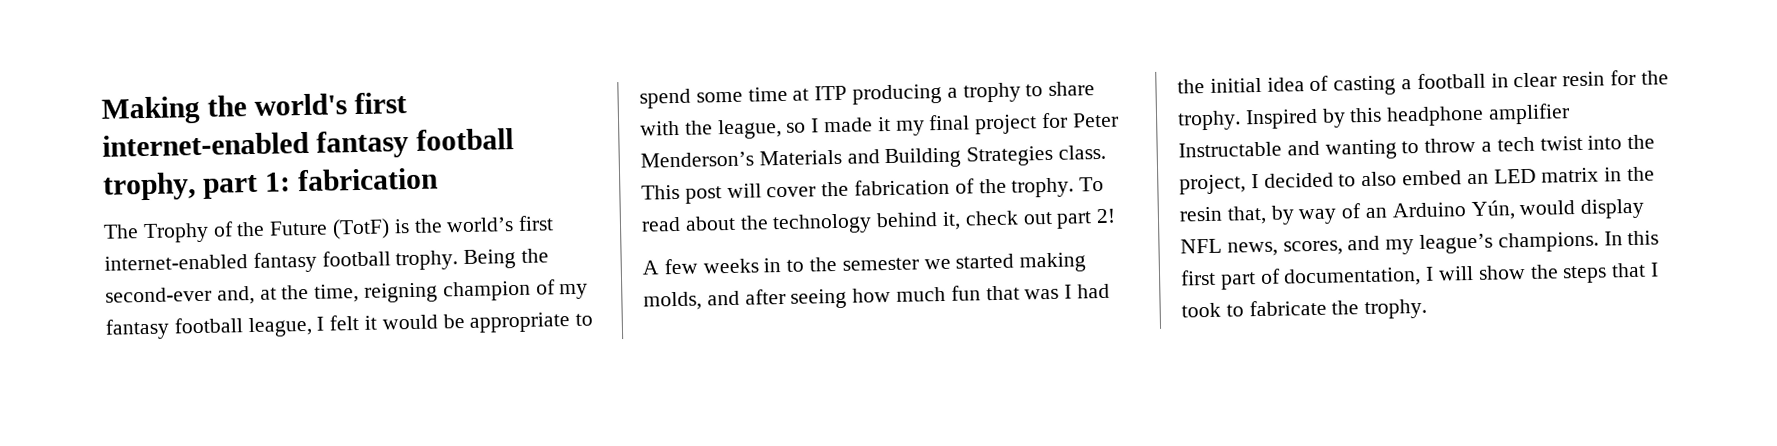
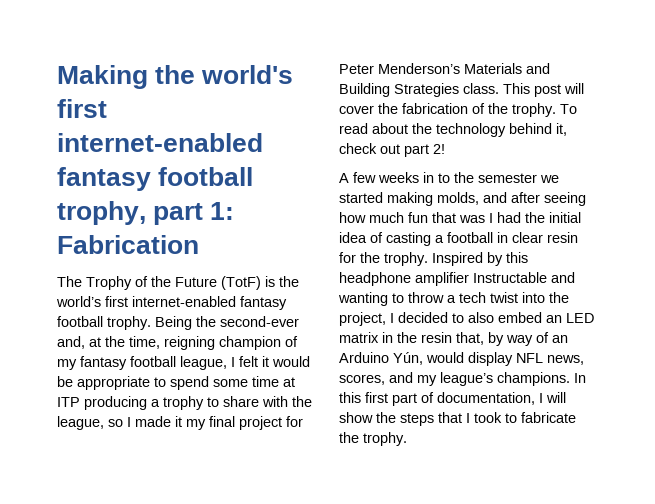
[296,167,438,192] fabrication -> [57,235,199,254] Fabrication

